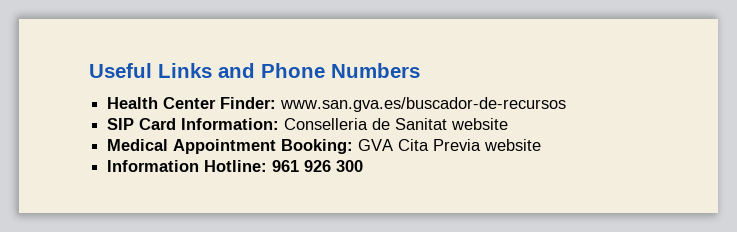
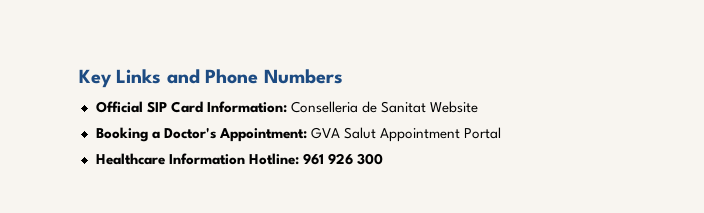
[89,63,152,78] Useful -> [79,69,112,88] Key
[107,97,567,112] Health Center Finder: www.san.gva.es/buscador-de-recursos // -> [95,101,143,113] Official
[451,118,509,130] [107,139,542,154] website // Medical Appointment Booking: GVA Cita Previa website // -> [429,101,478,113] [95,127,501,142] [95,153,165,165] Website // Booking a Doctor's Appointment: GVA Salut Appointment Portal // Healthcare

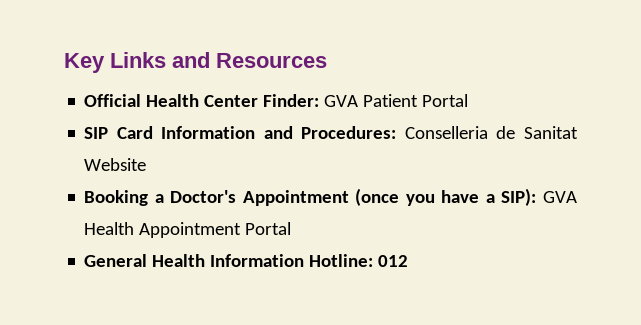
[205,69,343,84] Phone Numbers -> [216,53,327,68] Resources
[146,101,287,113] SIP Card Information: -> [146,94,469,107] [84,126,397,139] Health Center Finder: GVA Patient Portal // SIP Card Information and Procedures:
[218,127,501,142] [95,153,383,165] Appointment: GVA Salut Appointment Portal // Healthcare Information Hotline: 961 926 300 -> [242,188,577,206] [84,222,292,238] [84,254,409,267] Appointment (once you have a SIP): GVA Health Appointment Portal // General Health Information Hotline: 012

